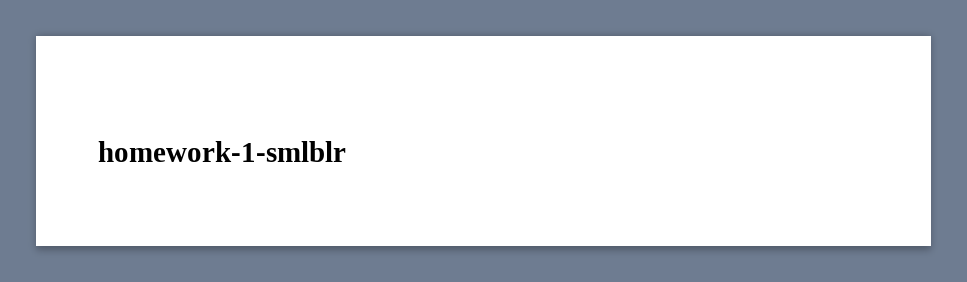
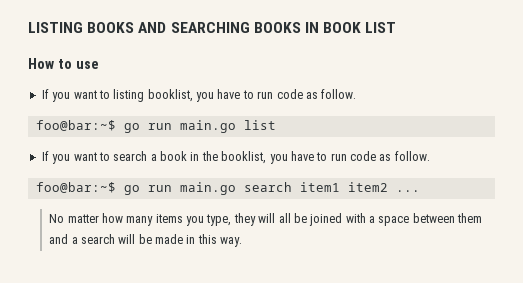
[98,141,346,162] homework-1-smlblr -> [28,22,397,33] [28,58,99,69] [41,89,357,102] [35,120,276,133] [41,151,430,164] [35,182,420,195] [49,213,483,226] [49,234,243,247] LISTING BOOKS AND SEARCHING BOOKS IN BOOK LIST // How to use // If you want to listing booklist, you have to run code as follow. // foo@bar:~$ go run main.go list // If you want to search a book in the booklist, you have to run code as follow. // foo@bar:~$ go run main.go search item1 item2 ... // No matter how many items you type, they will all be joined with a space between them and a search will be made in this way.

